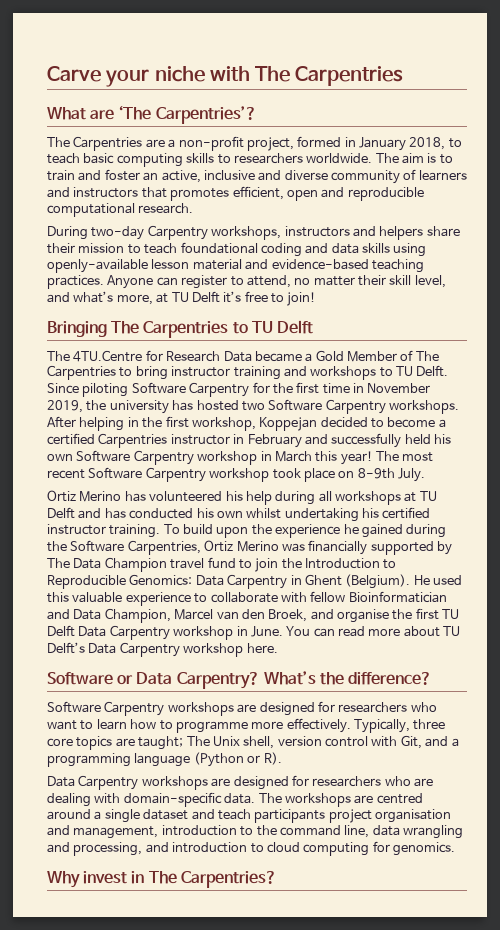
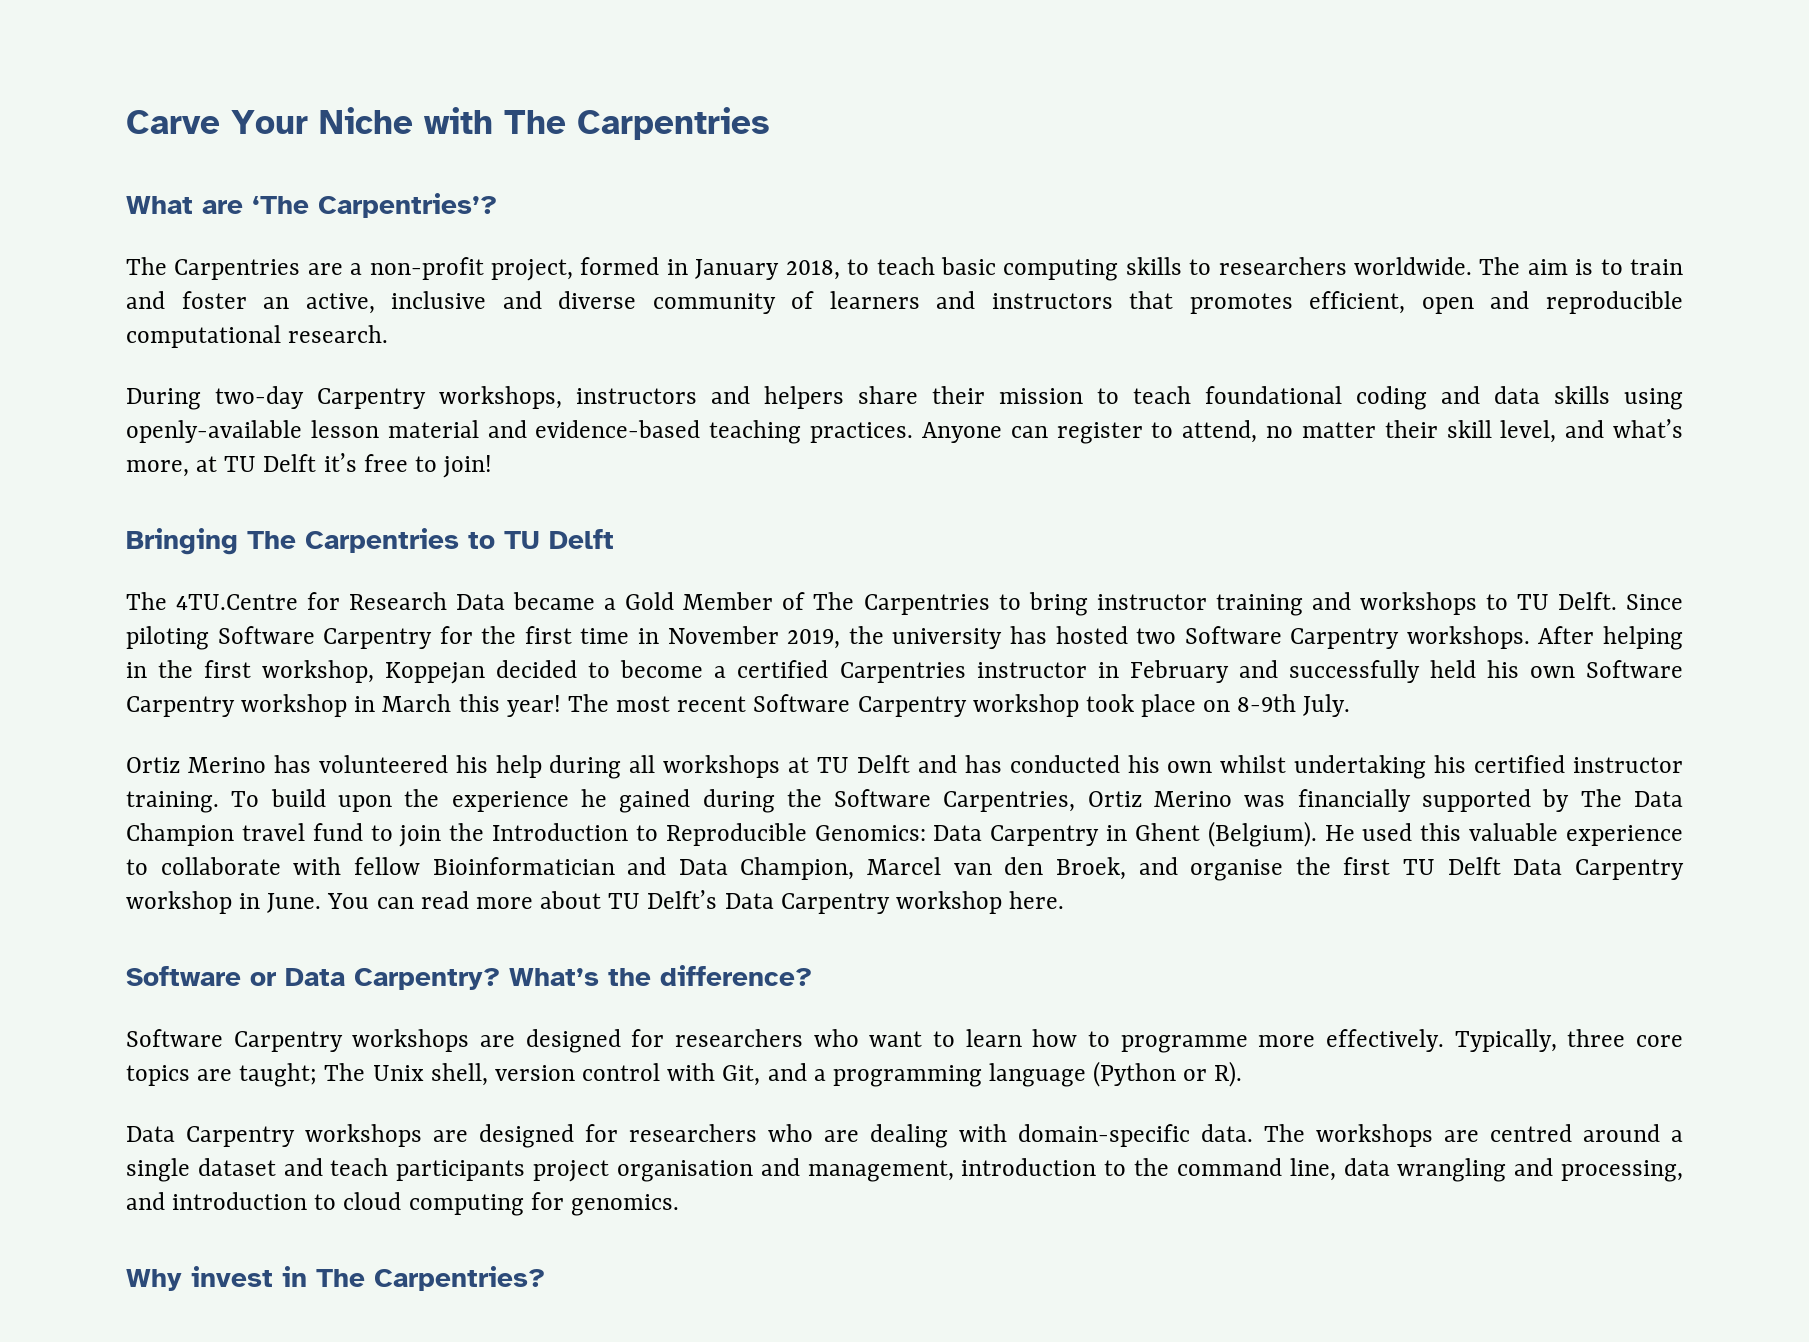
[105,66,205,87] your niche -> [231,107,413,134] Your Niche

